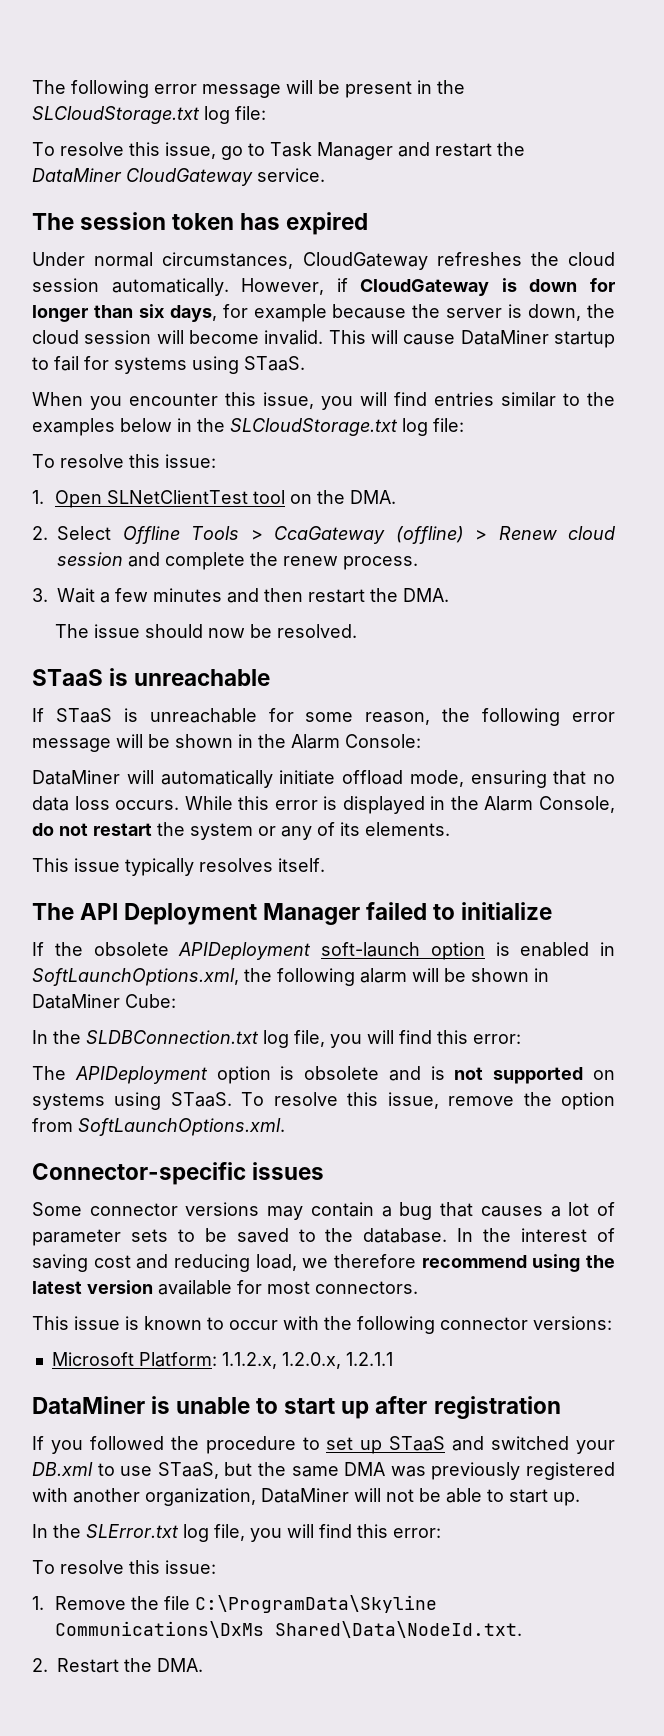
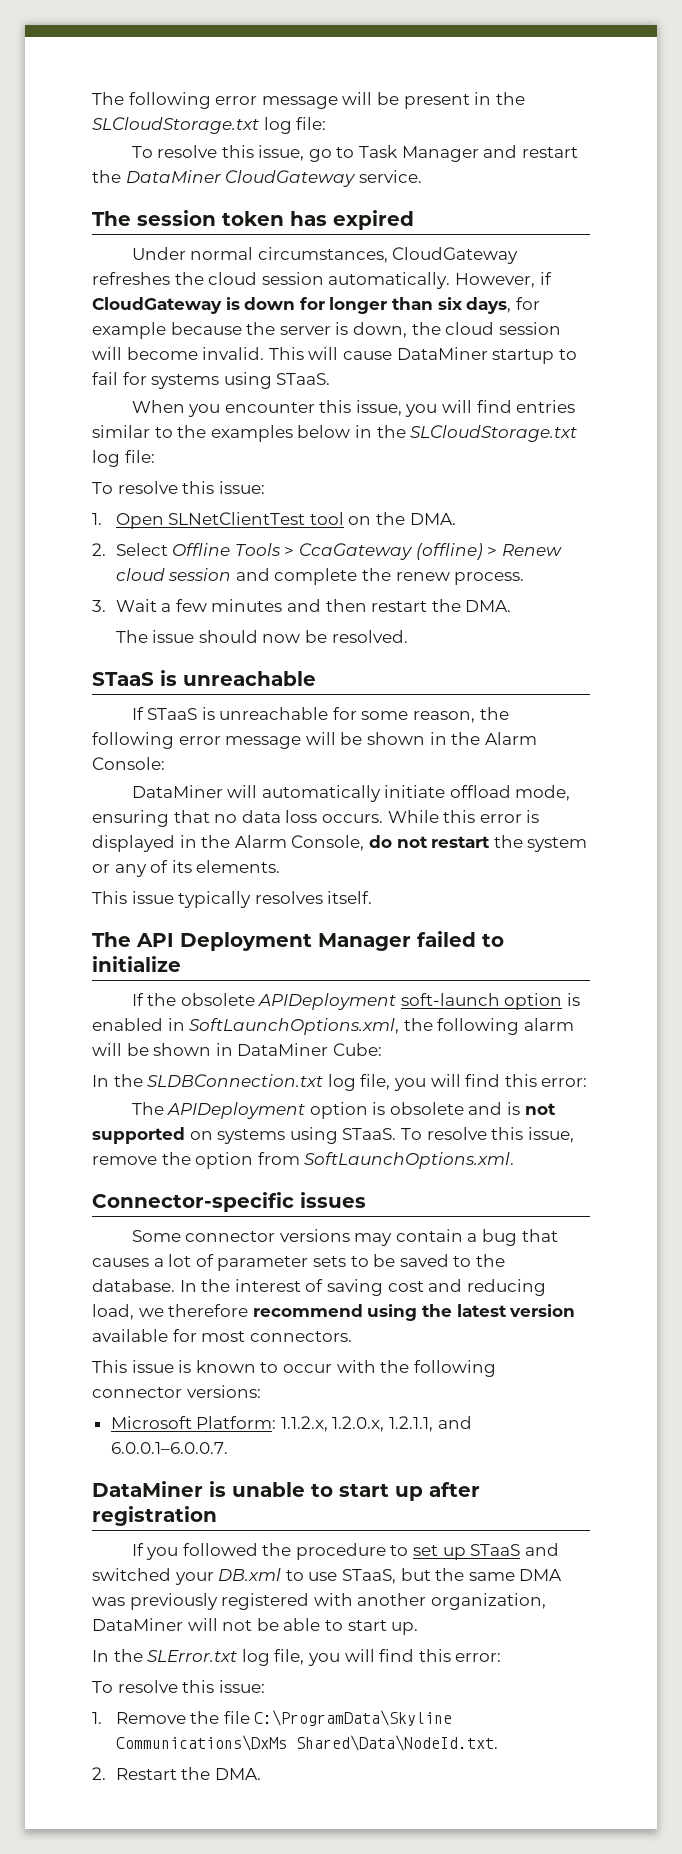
[345,1352,393,1366] 1.2.1.1 -> [389,1416,472,1432] [110,1442,228,1454] 1.2.1.1, and 6.0.0.1–6.0.0.7.

